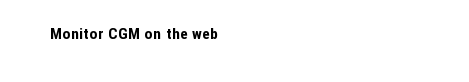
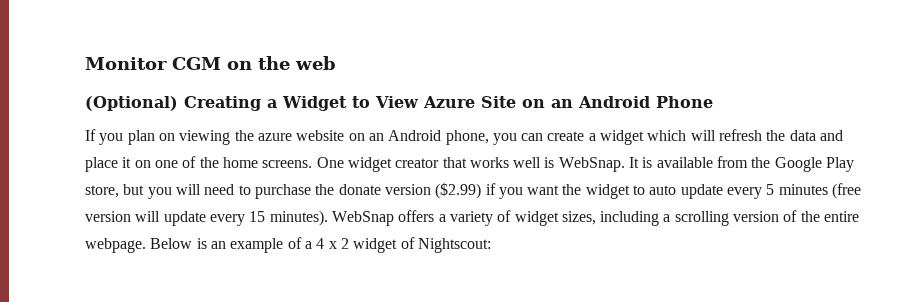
(218, 33) none -> [85,96,713,111] [85,129,844,145] [85,156,855,172] [85,182,862,199] [85,210,860,226] [85,237,491,253] // (Optional) Creating a Widget to View Azure Site on an Android Phone // If you plan on viewing the azure website on an Android phone, you can create a widget which will refresh the data and place it on one of the home screens. One widget creator that works well is WebSnap. It is available from the Google Play store, but you will need to purchase the donate version ($2.99) if you want the widget to auto update every 5 minutes (free version will update every 15 minutes). WebSnap offers a variety of widget sizes, including a scrolling version of the entire webpage. Below is an example of a 4 x 2 widget of Nightscout:

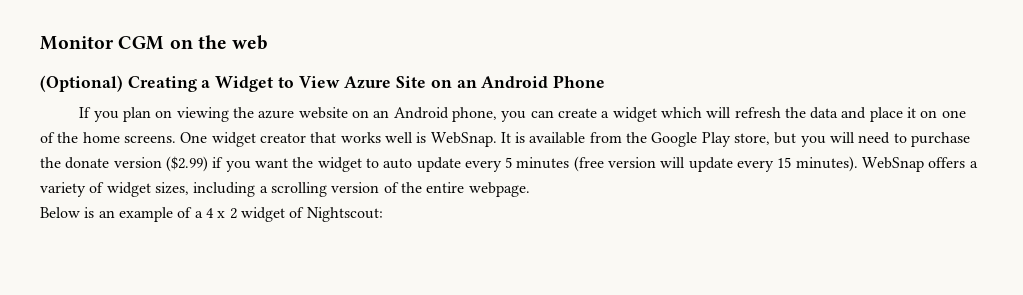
(146, 245) none -> (530, 189) //

